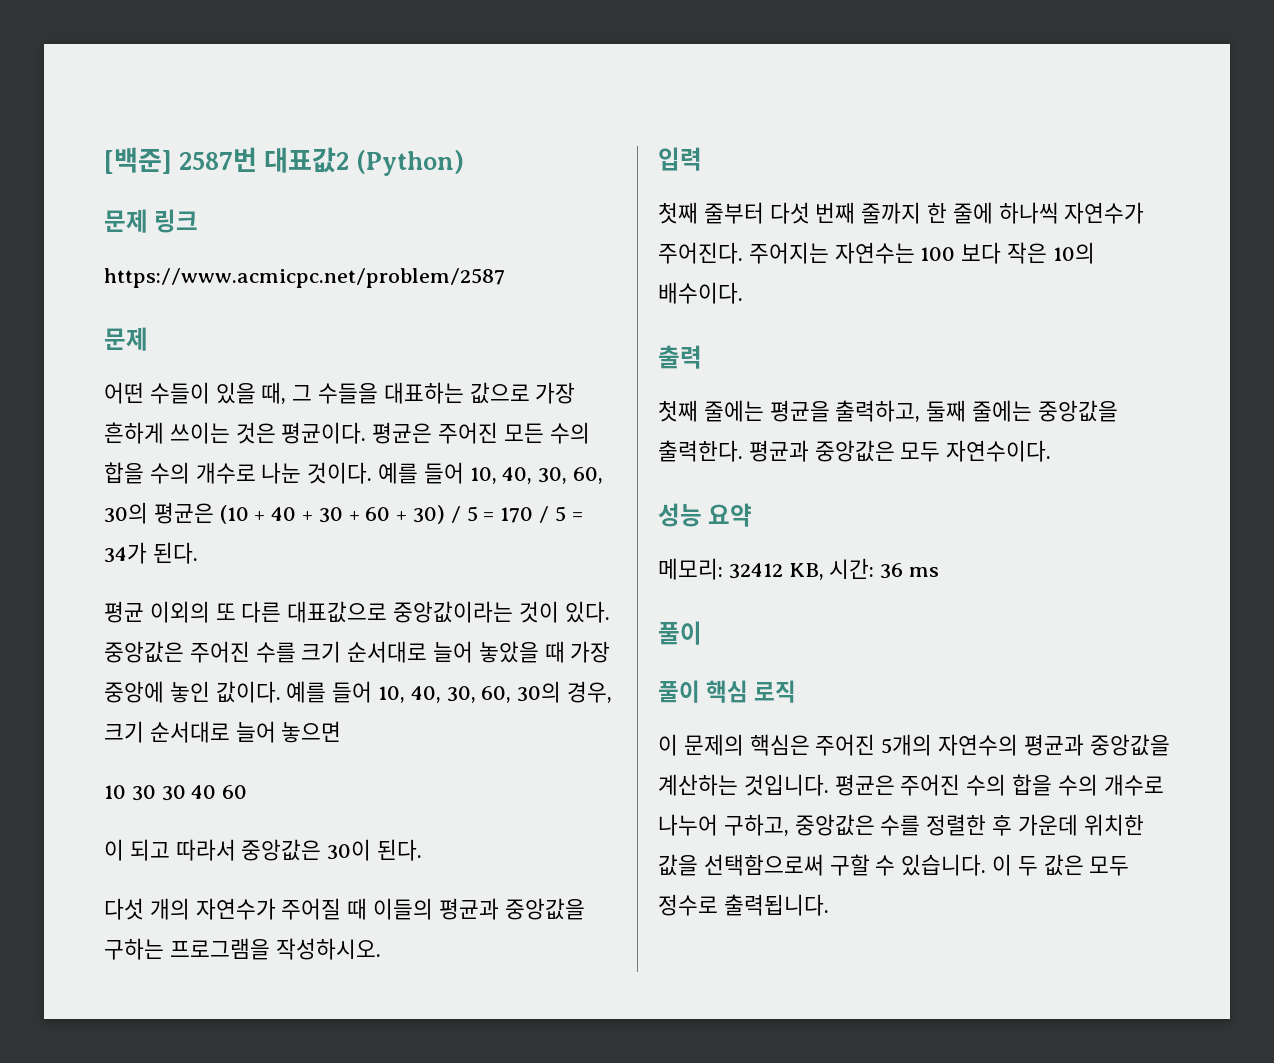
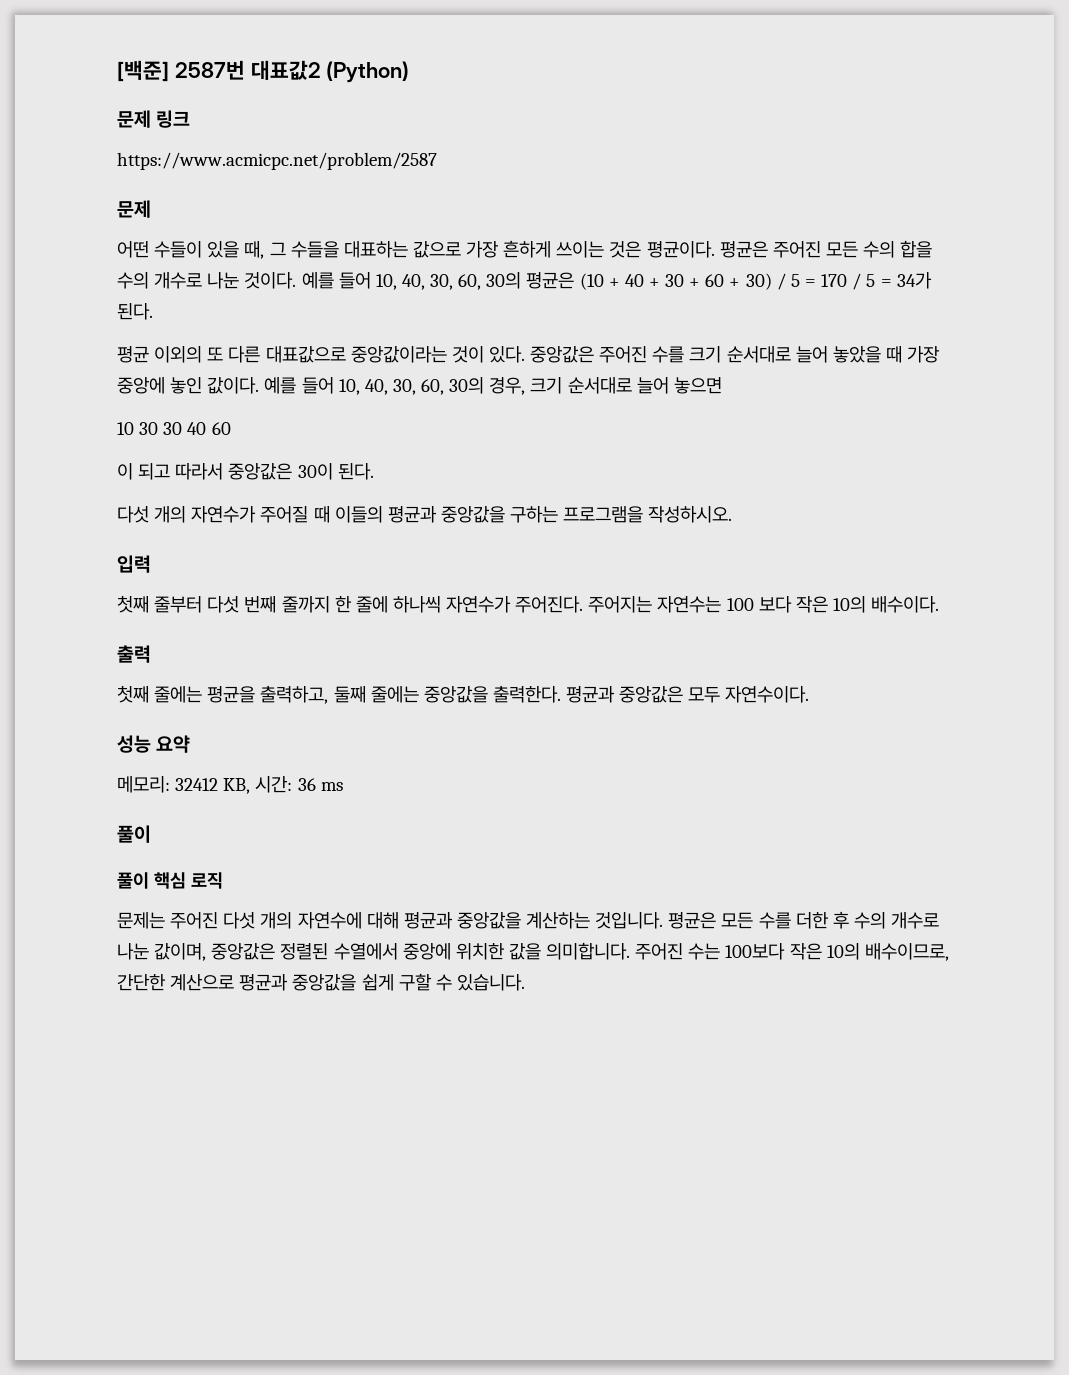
[658,734,1019,756] 이 문제의 핵심은 주어진 5개의 자연수의 -> [117,912,399,929] 문제는 주어진 다섯 개의 자연수에 대해
[900,774,1164,796] [658,814,1144,836] [658,854,1130,876] [658,894,829,916] 주어진 수의 합을 수의 개수로 나누어 구하고, 중앙값은 수를 정렬한 후 가운데 위치한 값을 선택함으로써 구할 수 있습니다. 이 두 값은 모두 정수로 출력됩니다. -> [721,911,940,929] [117,942,949,961] [117,973,525,991] 모든 수를 더한 후 수의 개수로 나눈 값이며, 중앙값은 정렬된 수열에서 중앙에 위치한 값을 의미합니다. 주어진 수는 100보다 작은 10의 배수이므로, 간단한 계산으로 평균과 중앙값을 쉽게 구할 수 있습니다.

